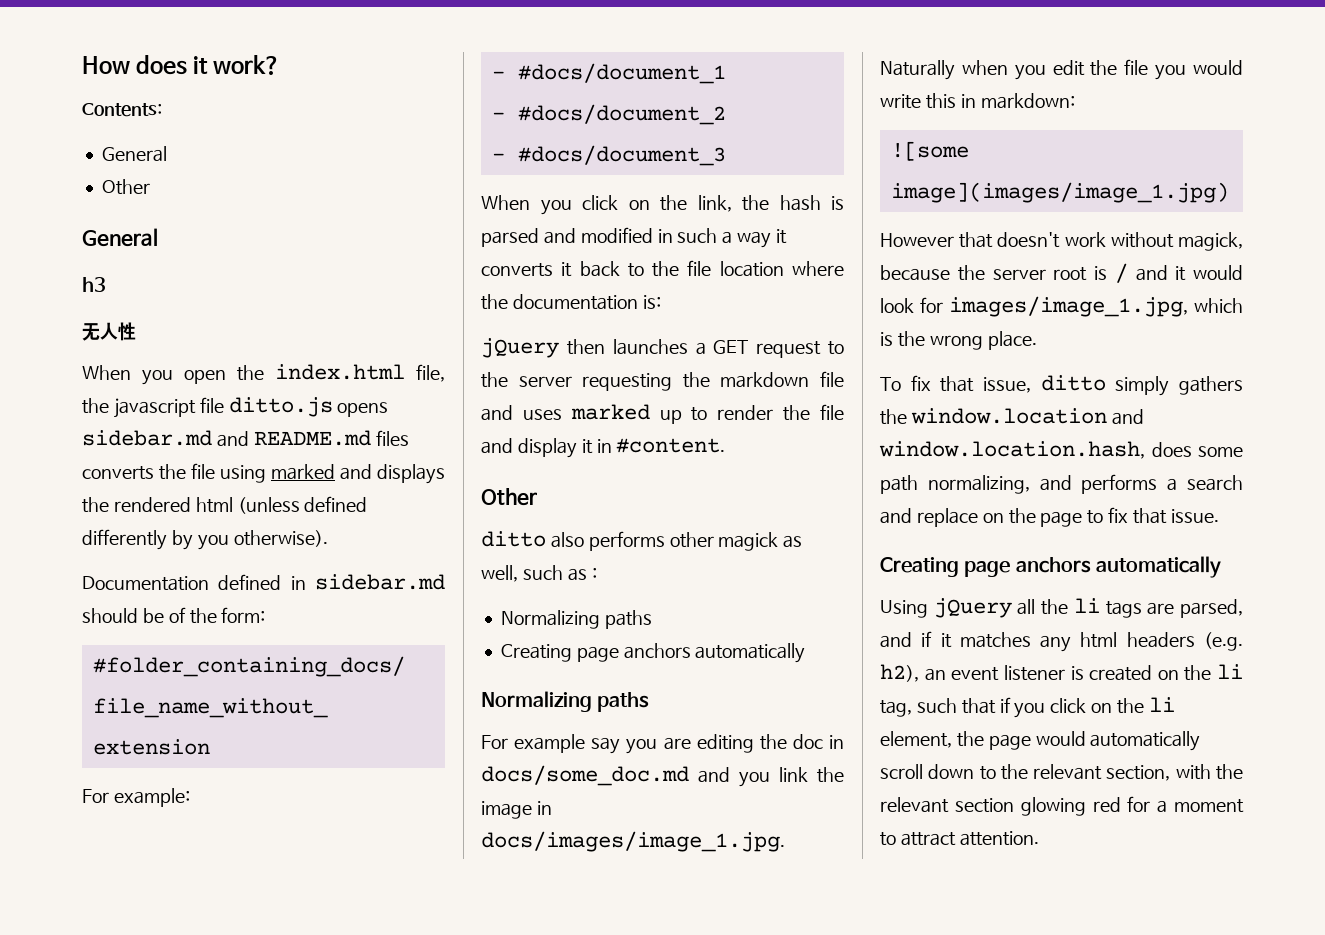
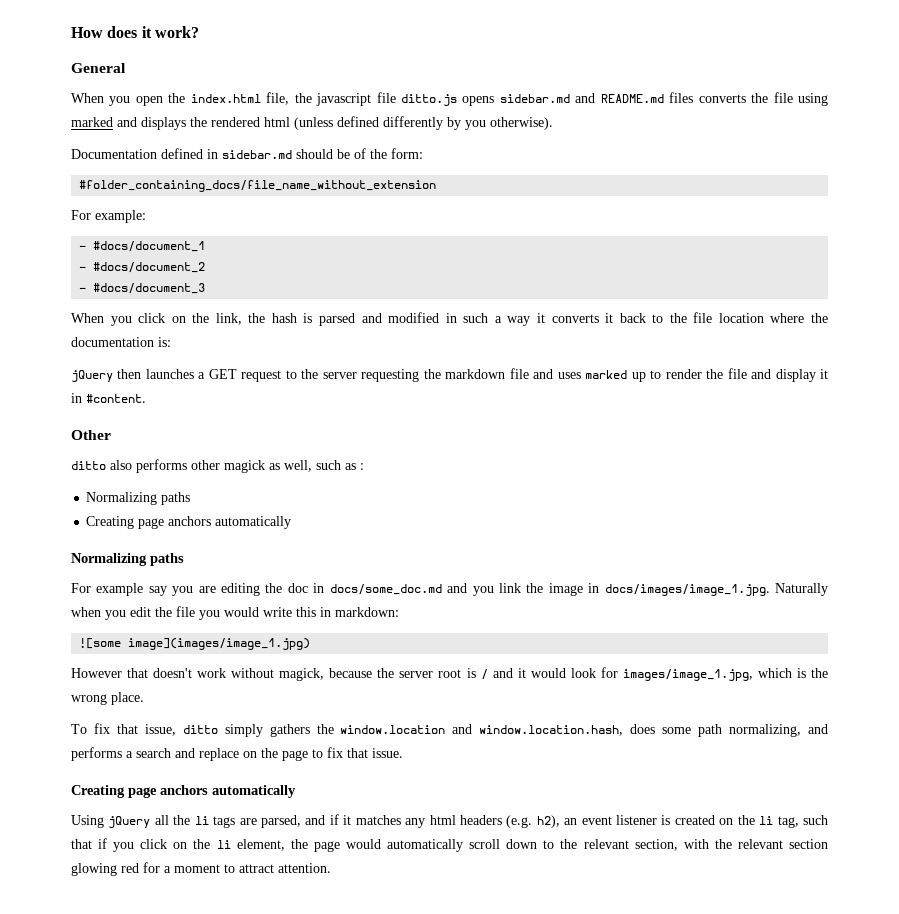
[82,103,162,117] [101,146,167,162] [101,179,150,195] [82,228,158,247] [82,277,106,292] [82,322,136,341] // Contents: // General // Other // General // h3 // 无人性 -> [71,63,126,73] // General

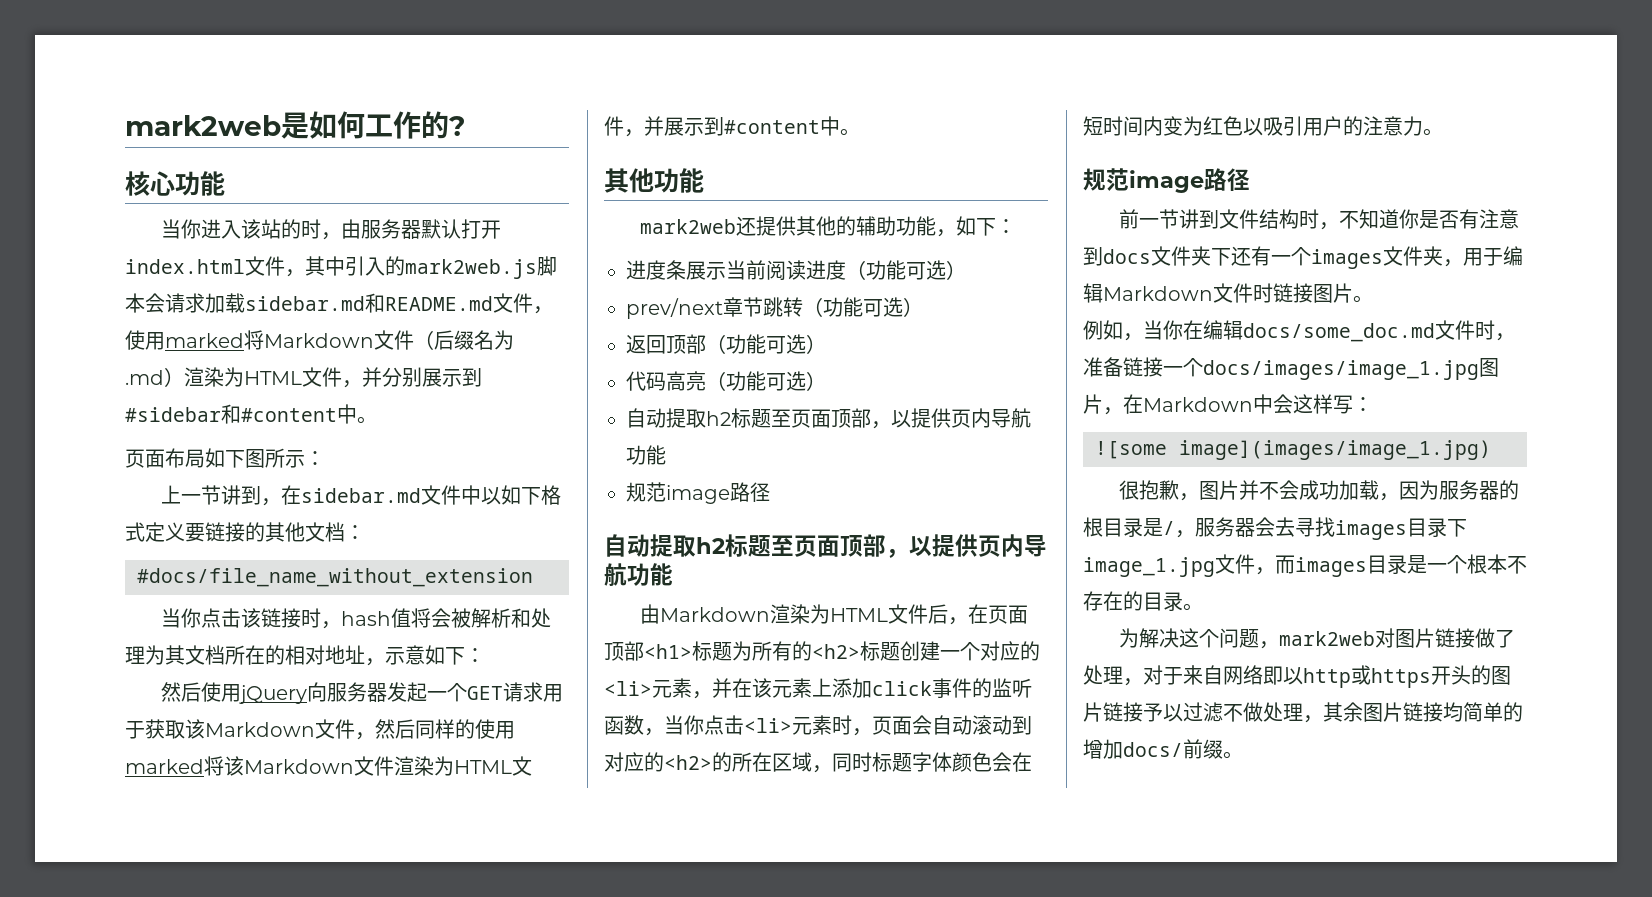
[71,26,199,38] [71,63,126,73] [71,92,829,106] [71,116,553,130] [71,148,423,159] [79,180,437,192] [71,210,146,223] [79,241,206,252] [79,262,206,273] [79,283,206,294] [71,312,828,326] [71,337,171,347] [71,368,829,382] [71,393,146,403] [71,430,111,440] [71,459,364,473] [86,492,191,505] [86,516,292,529] [71,553,184,566] [71,583,828,596] [71,606,399,620] [79,638,311,650] [71,667,828,681] [71,692,144,705] [71,723,828,737] [71,747,403,761] [71,785,296,798] [71,814,828,828] [71,838,828,852] [71,862,331,876] How does it work? // General // When you open the index.html file, the javascript file ditto.js opens sidebar.md and README.md files converts the file using marked and displays the rendered html (unless defined differently by you otherwise). // Documentation defined in sidebar.md should be of the form: // #folder_containing_docs/file_name_without_extension // For example: // - #docs/document_1 // - #docs/document_2 // - #docs/document_3 // When you click on the link, the hash is parsed and modified in such a way it converts it back to the file location where the documentation is: // jQuery then launches a GET request to the server requesting the markdown file and uses marked up to render the file and display it in #content. // Other // ditto also performs other magick as well, such as : // Normalizing paths // Creating page anchors automatically // Normalizing paths // For example say you are editing the doc in docs/some_doc.md and you link the image in docs/images/image_1.jpg. Naturally when you edit the file you would write this in markdown: // ![some image](images/image_1.jpg) // However that doesn't work without magick, because the server root is / and it would look for images/image_1.jpg, which is the wrong place. // To fix that issue, ditto simply gathers the window.location and window.location.hash, does some path normalizing, and performs a search and replace on the page to fix that issue. // Creating page anchors automatically // Using jQuery all the li tags are parsed, and if it matches any html headers (e.g. h2), an event listener is created on the li tag, such that if you click on the li element, the page would automatically scroll down to the relevant section, with the relevant section glowing red for a moment to attract attention. -> [125,111,465,139] [125,171,225,196] [161,219,502,240] [125,256,557,279] [125,293,553,314] [125,330,514,350] [125,367,482,388] [125,404,377,424] [125,448,325,468] [161,485,562,506] [125,522,365,542] [137,568,533,587] [161,608,552,629] [125,645,485,666] [161,682,564,704] [125,719,515,740] [125,756,532,776] [604,116,860,137] [604,168,704,193] [640,216,1017,237] [626,260,966,280] [626,297,923,319] [626,334,826,354] [626,371,826,391] [626,408,1031,429] [626,445,666,465] [626,482,770,504] [604,534,1047,558] [604,563,673,586] [640,604,1029,625] [604,641,1040,661] [604,678,1032,699] [604,715,1032,736] [604,752,1032,773] [1083,116,1443,136] [1083,168,1250,193] [1119,209,1520,230] [1083,246,1523,269] [1083,283,1373,303] [1083,320,1515,342] [1083,357,1499,380] [1083,394,1373,415] [1095,440,1491,460] [1119,480,1520,501] [1083,517,1467,540] [1083,554,1527,577] [1083,591,1203,611] [1119,628,1516,649] [1083,665,1511,688] [1083,702,1523,723] [1083,739,1243,759] mark2web是如何工作的? // 核心功能 // 当你进入该站的时，由服务器默认打开index.html文件，其中引入的mark2web.js脚本会请求加载sidebar.md和README.md文件，使用marked将Markdown文件（后缀名为.md）渲染为HTML文件，并分别展示到#sidebar和#content中。 // 页面布局如下图所示： // 上一节讲到，在sidebar.md文件中以如下格式定义要链接的其他文档： // #docs/file_name_without_extension // 当你点击该链接时，hash值将会被解析和处理为其文档所在的相对地址，示意如下： // 然后使用jQuery向服务器发起一个GET请求用于获取该Markdown文件，然后同样的使用marked将该Markdown文件渲染为HTML文件，并展示到#content中。 // 其他功能 // mark2web还提供其他的辅助功能，如下： // 进度条展示当前阅读进度（功能可选） // prev/next章节跳转（功能可选） // 返回顶部（功能可选） // 代码高亮（功能可选） // 自动提取h2标题至页面顶部，以提供页内导航功能 // 规范image路径 // 自动提取h2标题至页面顶部，以提供页内导航功能 // 由Markdown渲染为HTML文件后，在页面顶部<h1>标题为所有的<h2>标题创建一个对应的<li>元素，并在该元素上添加click事件的监听函数，当你点击<li>元素时，页面会自动滚动到对应的<h2>的所在区域，同时标题字体颜色会在短时间内变为红色以吸引用户的注意力。 // 规范image路径 // 前一节讲到文件结构时，不知道你是否有注意到docs文件夹下还有一个images文件夹，用于编辑Markdown文件时链接图片。 // 例如，当你在编辑docs/some_doc.md文件时，准备链接一个docs/images/image_1.jpg图片，在Markdown中会这样写： // ![some image](images/image_1.jpg) // 很抱歉，图片并不会成功加载，因为服务器的根目录是/，服务器会去寻找images目录下image_1.jpg文件，而images目录是一个根本不存在的目录。 // 为解决这个问题，mark2web对图片链接做了处理，对于来自网络即以http或https开头的图片链接予以过滤不做处理，其余图片链接均简单的增加docs/前缀。

